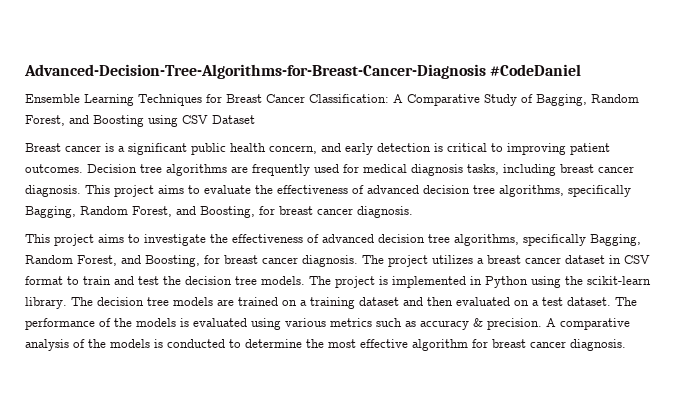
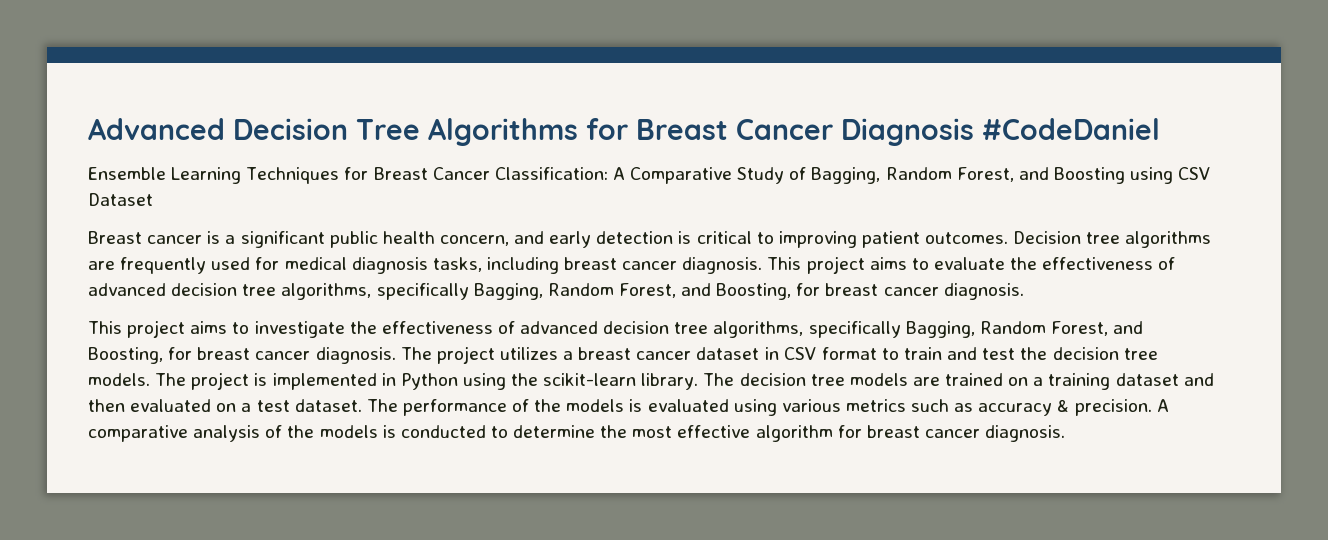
[24,64,486,79] Advanced-Decision-Tree-Algorithms-for-Breast-Cancer-Diagnosis -> [88,118,974,146] Advanced Decision Tree Algorithms for Breast Cancer Diagnosis

